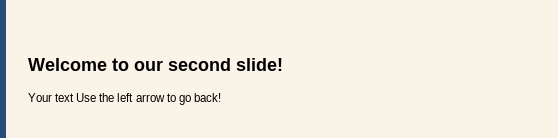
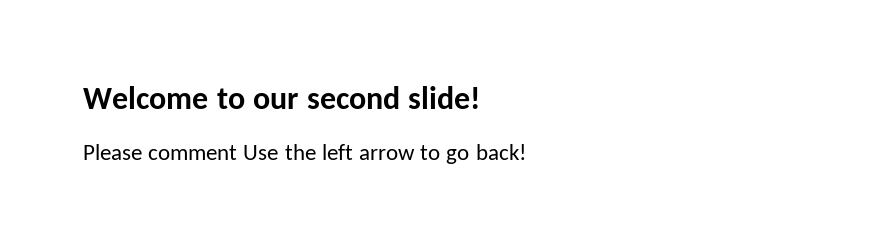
[28,93,75,102] Your text -> [83,144,238,160] Please comment

